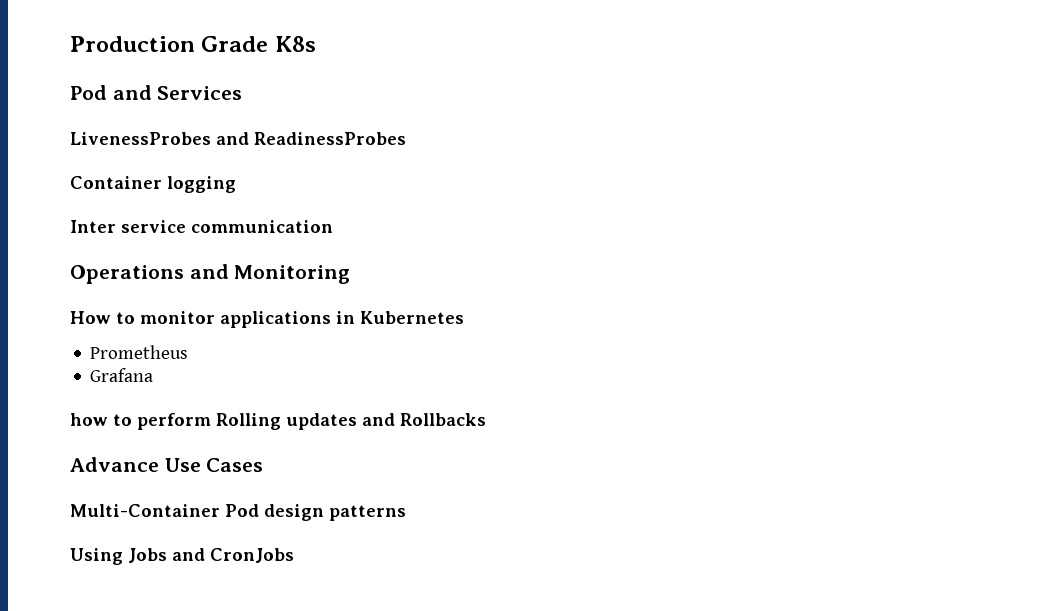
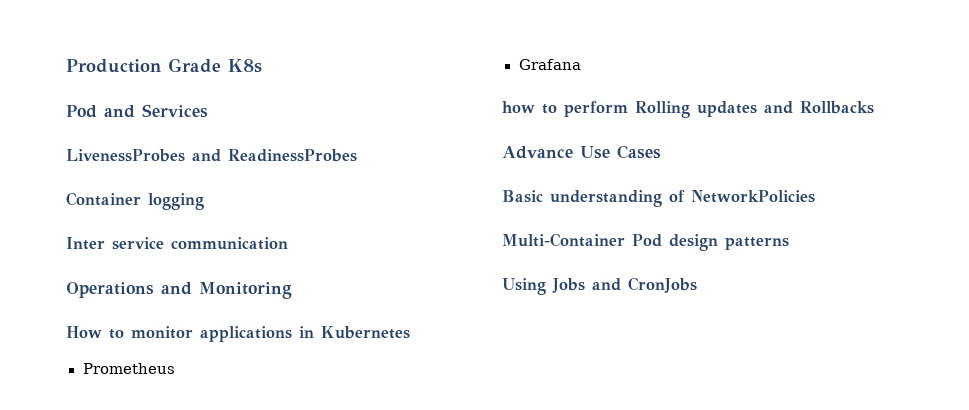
(264, 465) none -> [502,190,815,207] // Basic understanding of NetworkPolicies

